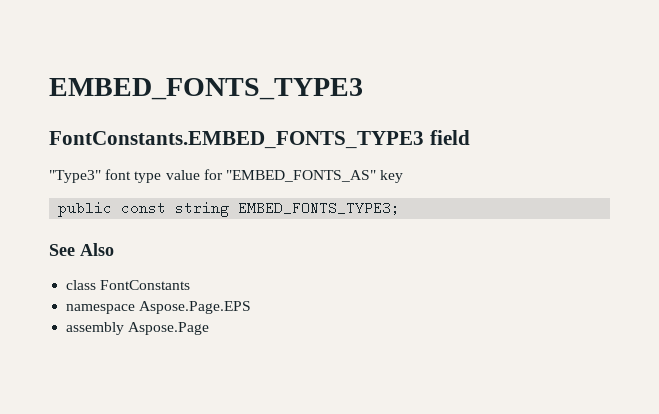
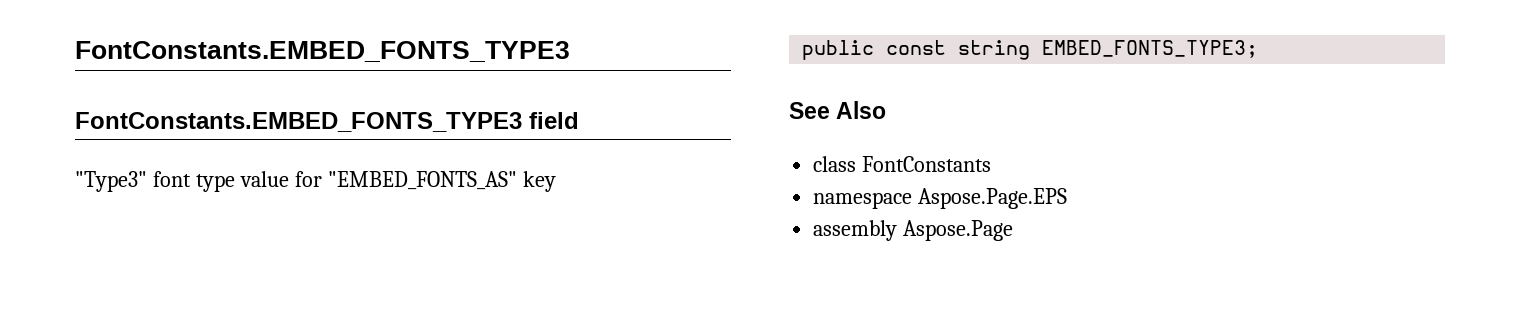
[49,78,363,100] EMBED_FONTS_TYPE3 -> [75,41,570,62] FontConstants.EMBED_FONTS_TYPE3

